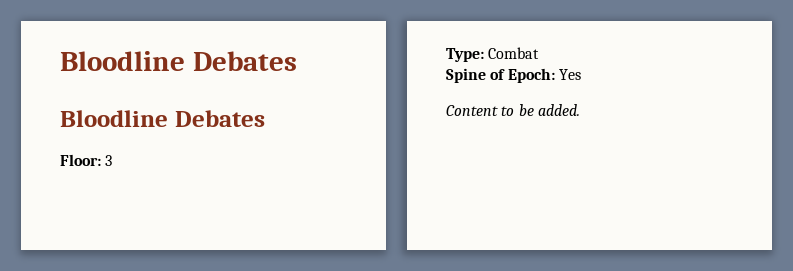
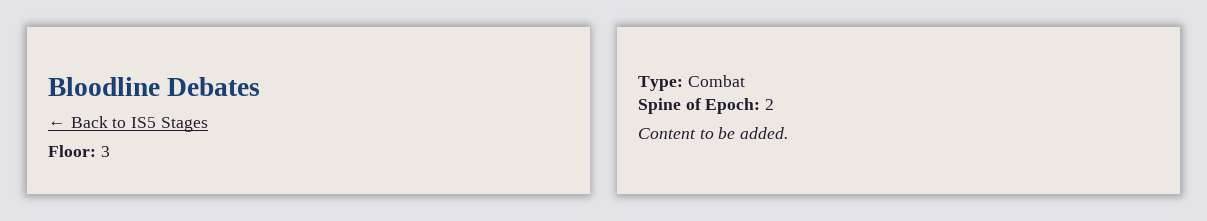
[60,51,297,71] [60,110,265,127] Bloodline Debates // Bloodline Debates -> [48,77,261,96] [48,116,208,132] Bloodline Debates // ← Back to IS5 Stages
[558,69,581,80] Yes -> [765,99,775,110] 2

